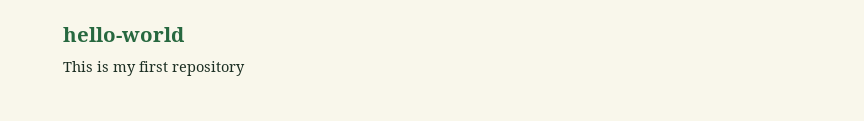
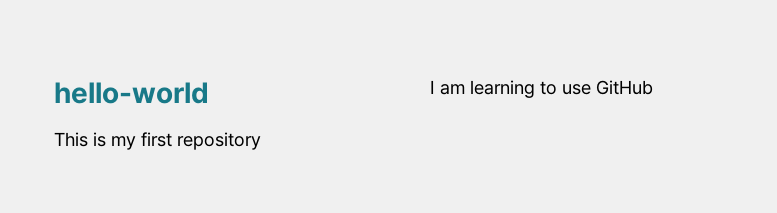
(245, 68) none -> [430,80,653,98] // I am learning to use GitHub

